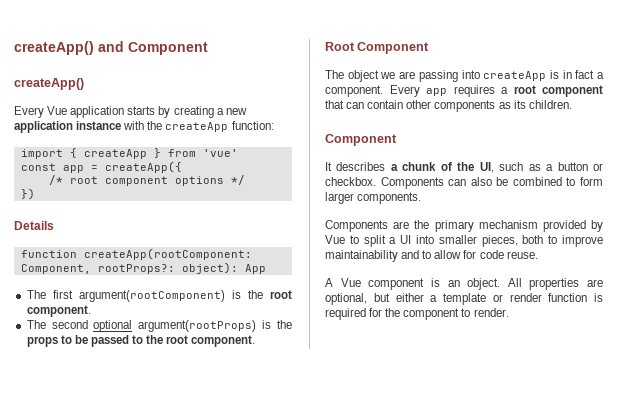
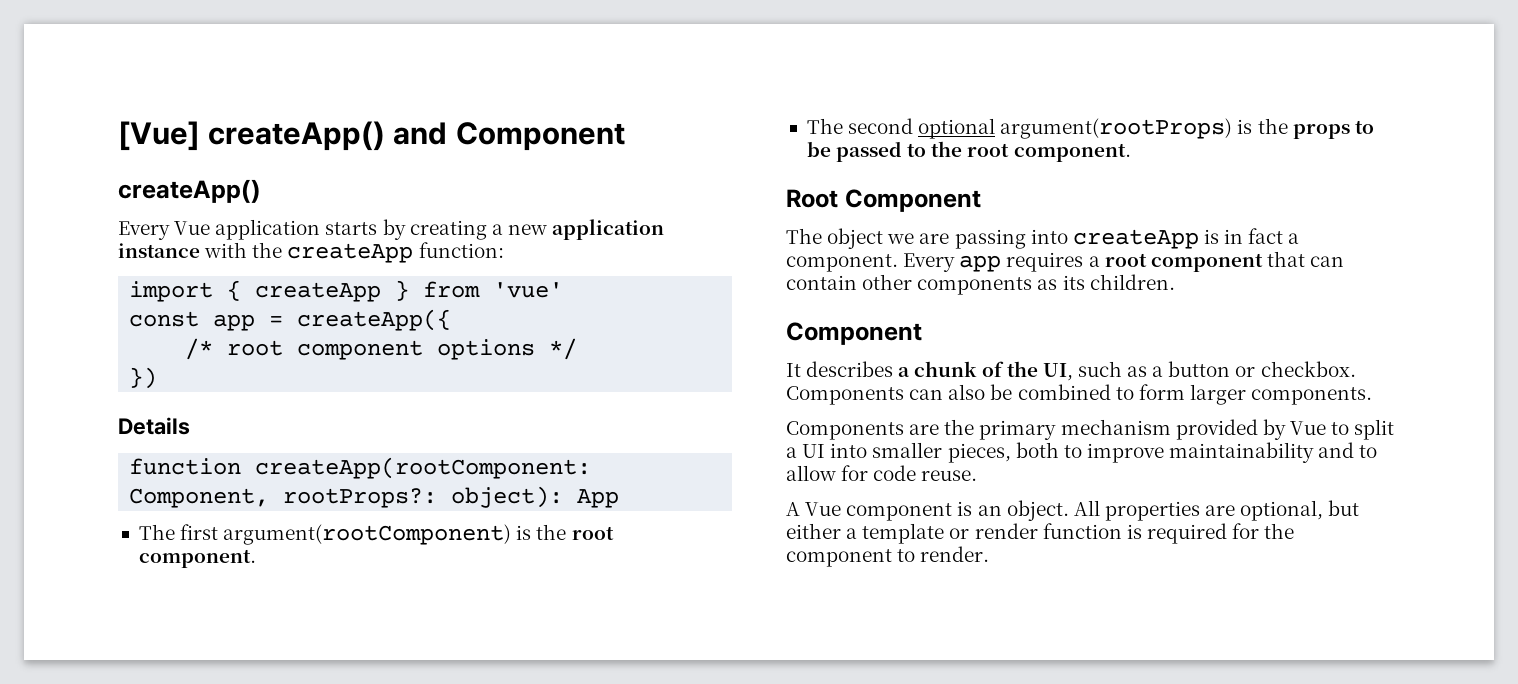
(14, 48) none -> [118,121,200,151] [Vue]

